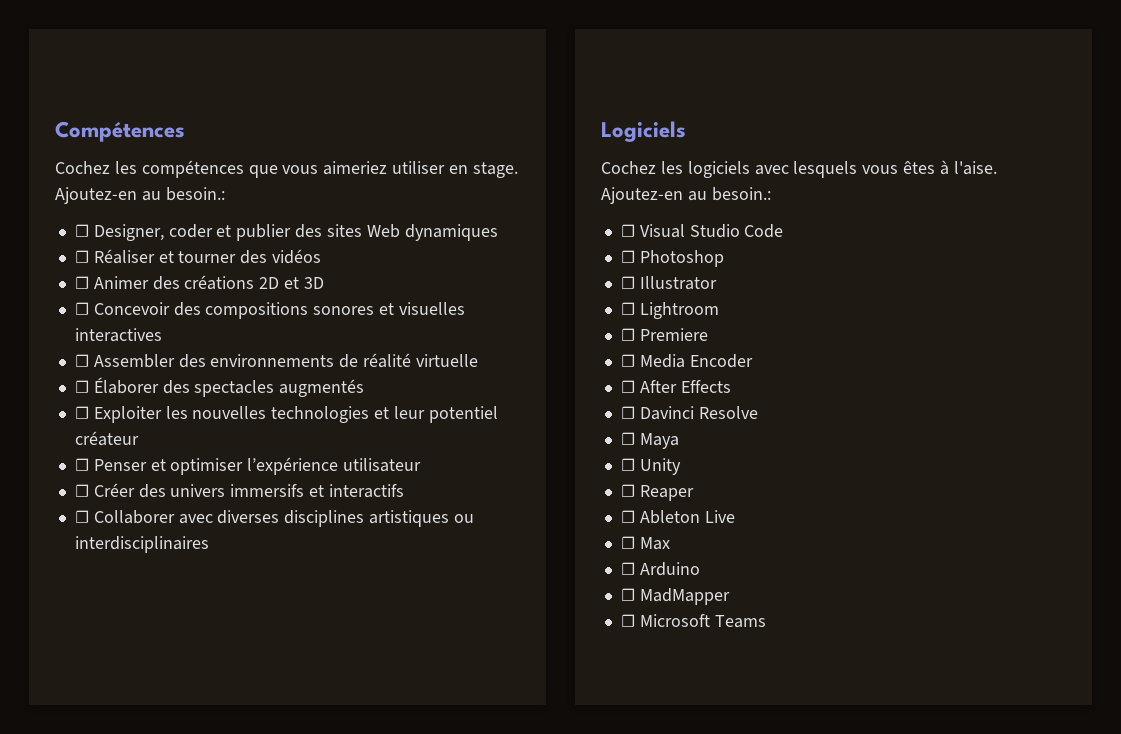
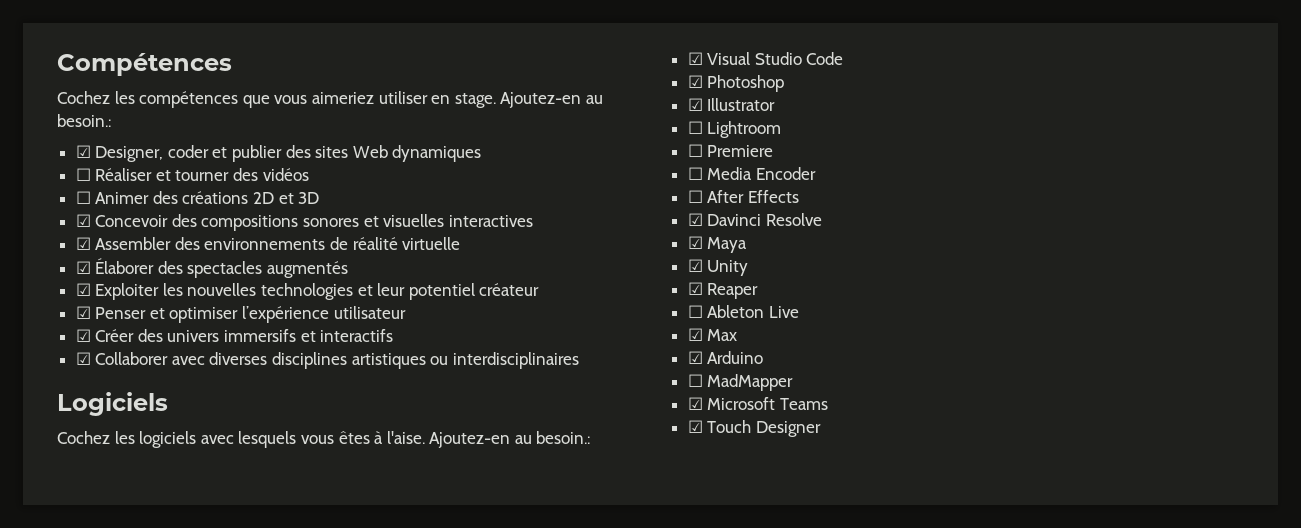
[74,224,89,237] ☐ -> [75,145,91,158] ☑
[74,302,89,315] ☐ -> [75,214,91,227] ☑
[74,354,89,367] ☐ -> [75,237,91,250] ☑
[74,380,89,393] ☐ -> [75,261,91,274] ☑
[74,406,89,419] ☐ -> [75,283,91,296] ☑
[74,458,89,471] ☐ -> [75,306,91,319] ☑
[74,484,89,497] ☐ -> [75,329,91,342] ☑
[74,510,89,523] ☐ -> [75,352,91,365] ☑
[620,224,635,237] ☐ -> [687,52,703,65] ☑
[620,250,635,263] ☐ -> [687,75,703,88] ☑
[620,276,635,289] ☐ -> [687,98,703,111] ☑
[620,406,635,419] ☐ -> [687,213,703,226] ☑
[620,432,635,445] ☐ -> [687,236,703,249] ☑
[620,458,635,471] ☐ -> [687,259,703,272] ☑
[620,484,635,497] ☐ -> [687,282,703,295] ☑
[620,536,635,549] ☐ -> [687,328,703,341] ☑
[620,562,635,575] ☐ -> [687,351,703,364] ☑
[620,614,635,627] ☐ -> [687,397,703,410] ☑
(766, 621) none -> [687,420,821,437] // ☑ Touch Designer

